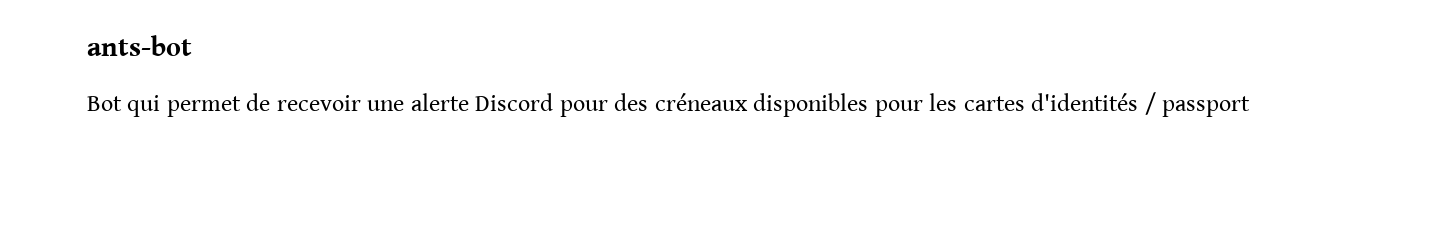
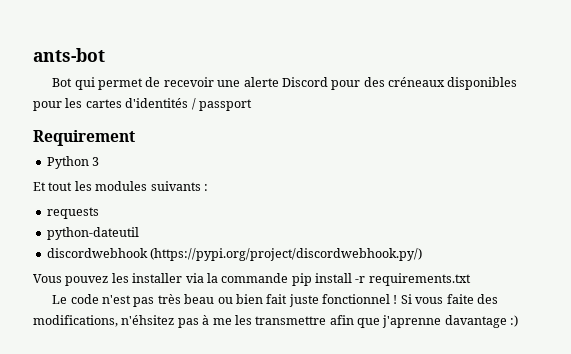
(1251, 106) none -> [33,130,135,146] [46,156,100,169] [33,181,208,191] [46,207,99,219] [46,227,139,240] [46,248,423,261] [33,273,471,286] [52,294,498,307] [33,315,519,328] // Requirement // Python 3 // Et tout les modules suivants : // requests // python-dateutil // discordwebhook (https://pypi.org/project/discordwebhook.py/) // Vous pouvez les installer via la commande pip install -r requirements.txt // Le code n'est pas très beau ou bien fait juste fonctionnel ! Si vous faite des modifications, n'éhsitez pas à me les transmettre afin que j'aprenne davantage :)

